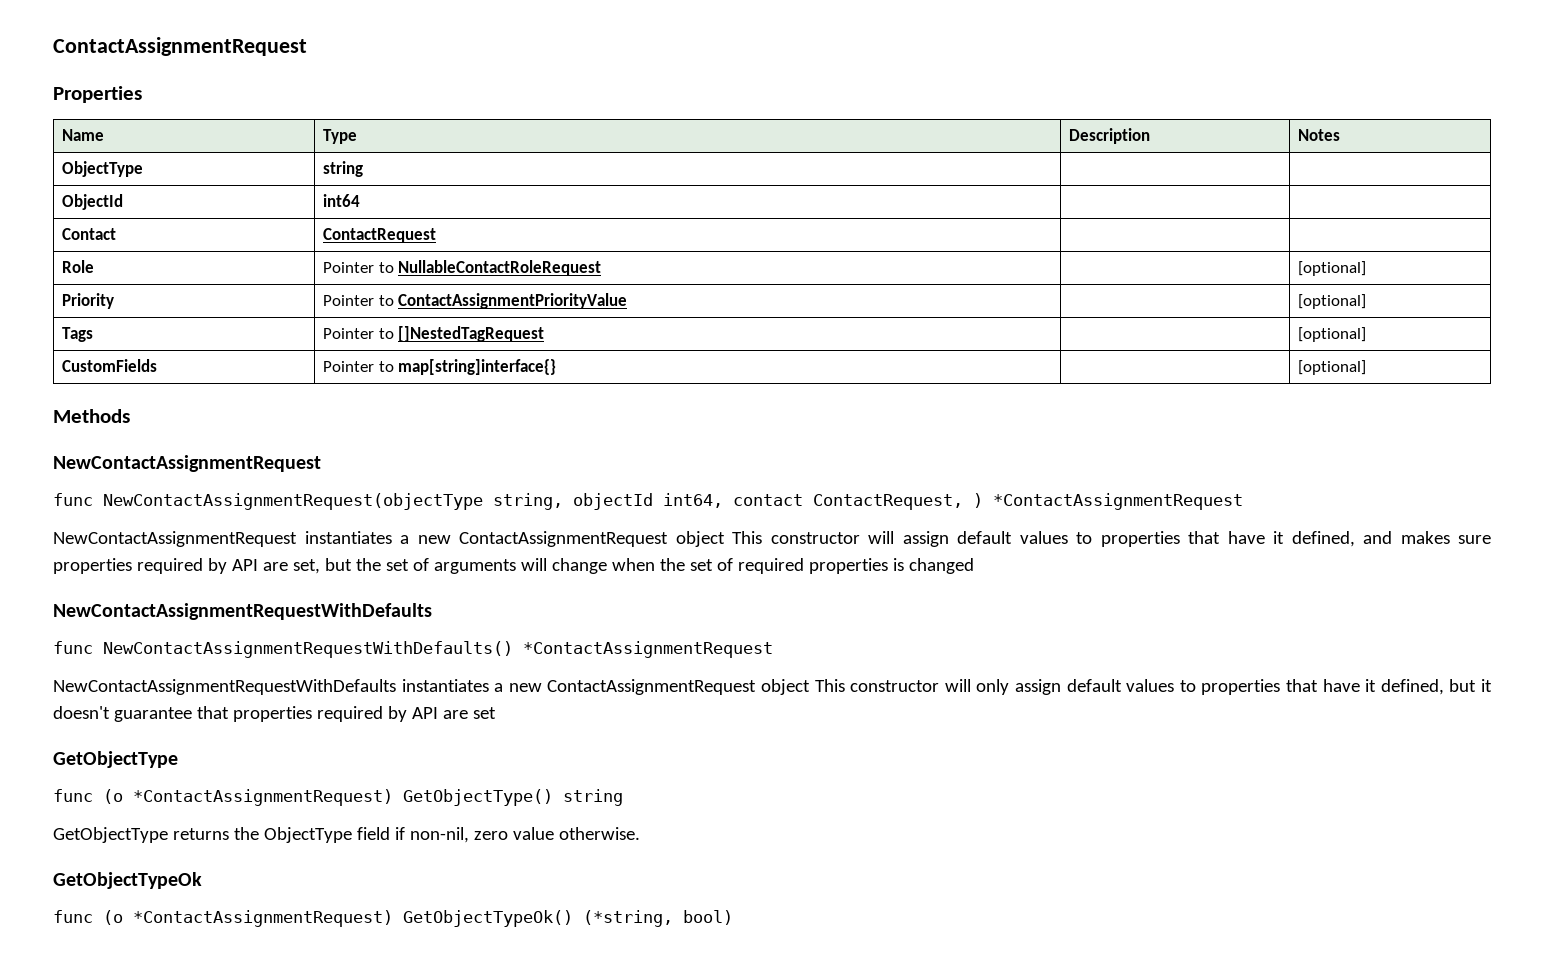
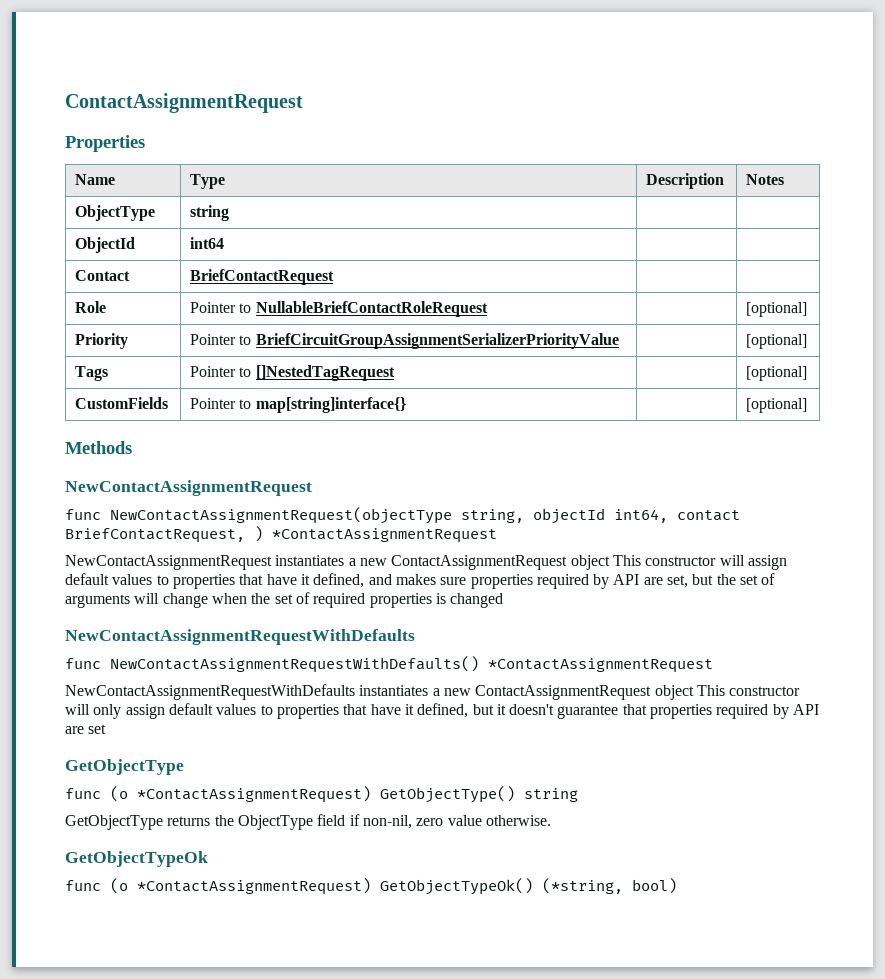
[323,228,437,243] ContactRequest -> [190,269,335,285] BriefContactRequest
[398,260,602,276] NullableContactRoleRequest -> [255,301,488,317] NullableBriefContactRoleRequest
[398,293,628,309] ContactAssignmentPriorityValue -> [255,333,619,349] BriefCircuitGroupAssignmentSerializerPriorityValue
[813,494,963,510] ContactRequest, -> [65,528,245,543] BriefContactRequest,

